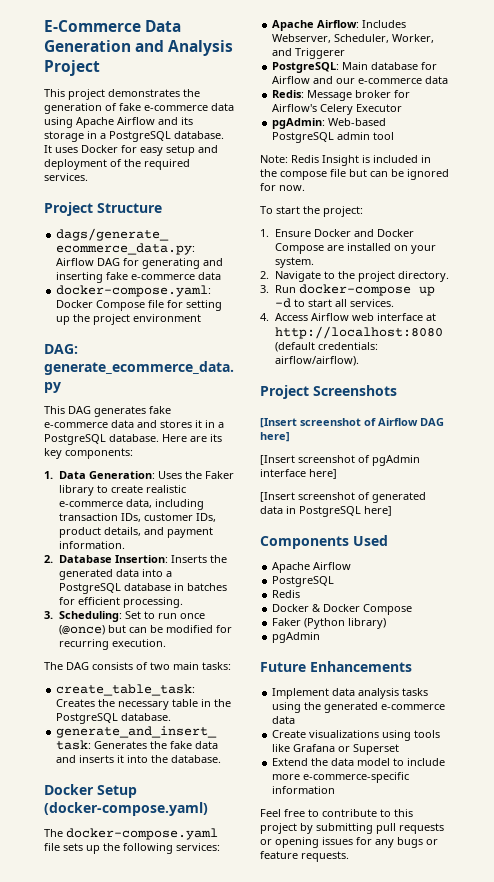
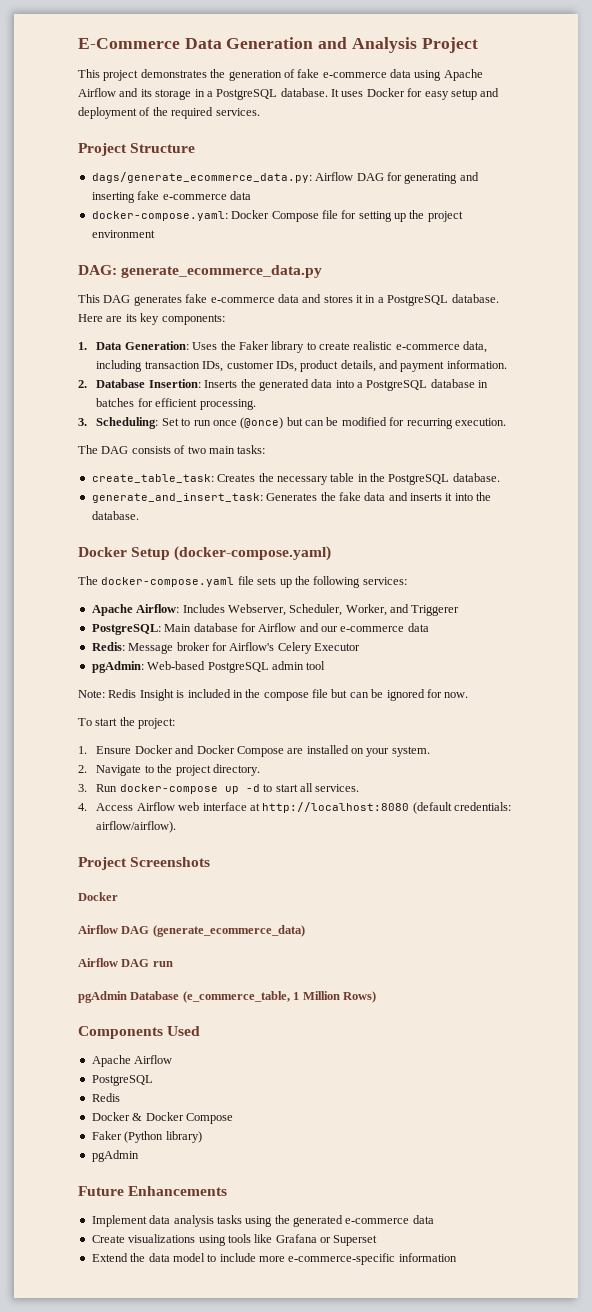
[260,418,444,428] [260,432,290,442] [260,455,420,466] [260,469,337,479] [260,492,426,503] [260,506,392,517] [Insert screenshot of Airflow DAG here] // [Insert screenshot of pgAdmin interface here] // [Insert screenshot of generated data in PostgreSQL here] -> [78,892,118,901] [78,925,305,937] [78,958,173,967] [78,991,376,1003] Docker // Airflow DAG (generate_ecommerce_data) // Airflow DAG run // pgAdmin Database (e_commerce_table, 1 Million Rows)
[260,809,413,817] [260,823,444,834] [260,837,438,848] [260,851,349,862] // Feel free to contribute to this project by submitting pull requests or opening issues for any bugs or feature requests. -> (457, 1257) none

